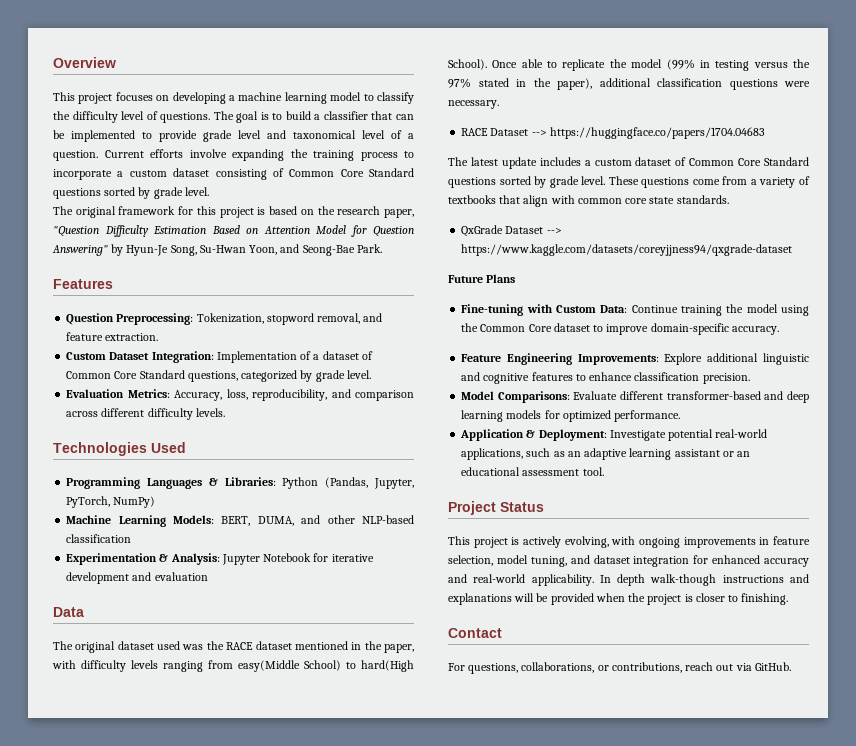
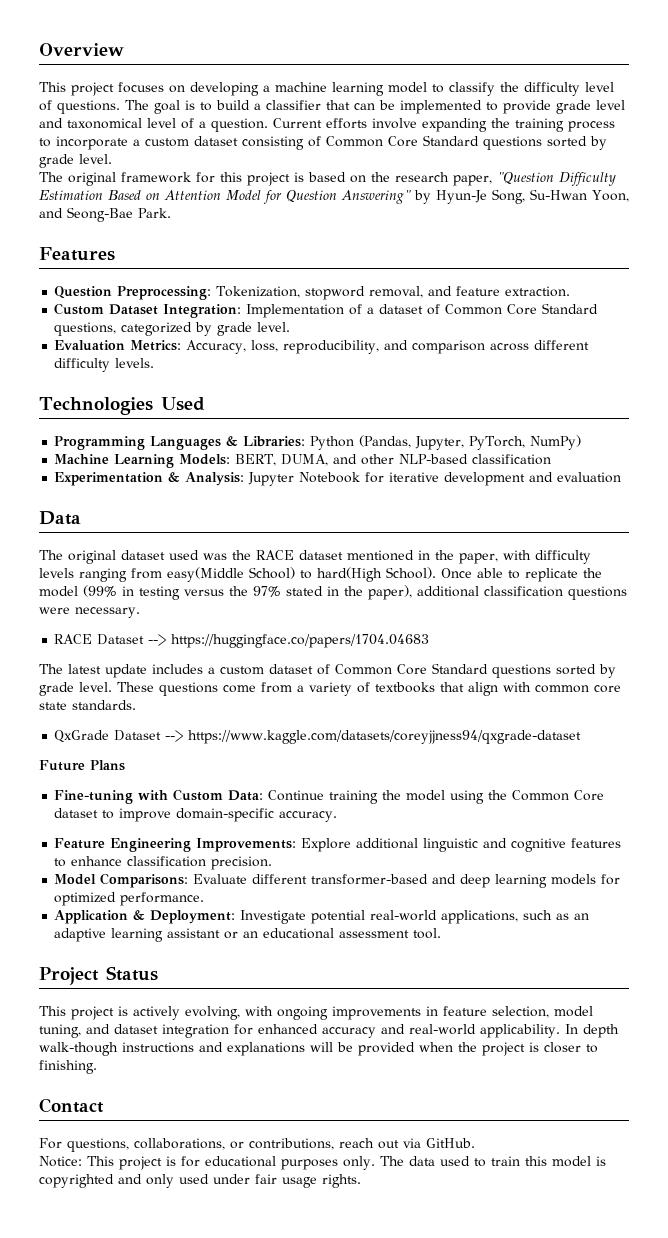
(791, 666) none -> [39,1156,606,1170] [39,1174,361,1188] // Notice: This project is for educational purposes only. The data used to train this model is copyrighted and only used under fair usage rights.

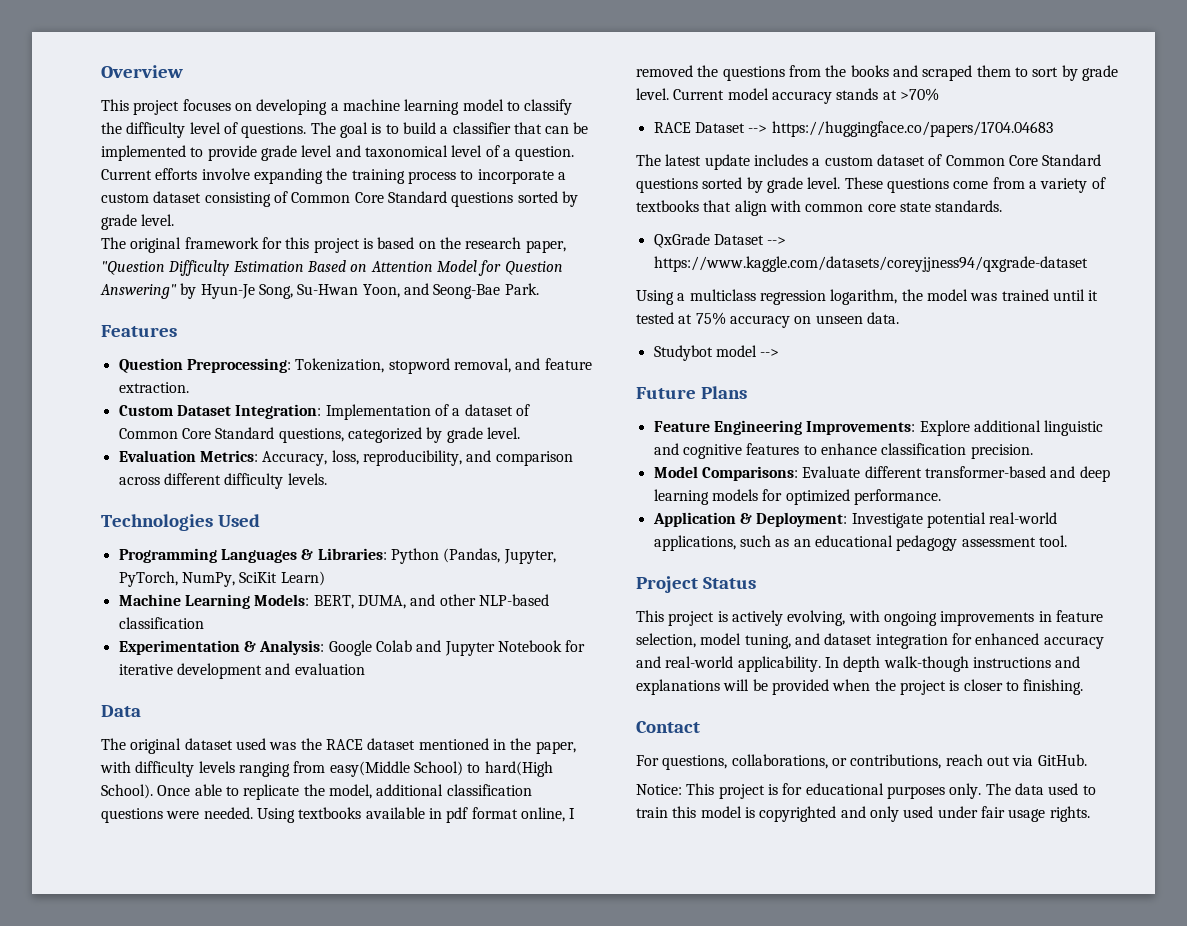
[530,435,582,450] NumPy) -> [181,571,325,587] NumPy, SciKit Learn)
(245, 479) none -> [328,640,442,656] Google Colab and
[39,585,627,600] [39,607,140,618] model (99% in testing versus the 97% stated in the paper), additional classification questions were necessary. -> [328,784,532,799] [101,807,576,823] [636,65,1118,81] [636,88,939,104] model, additional classification questions were needed. Using textbooks available in pdf format online, I removed the questions from the books and scraped them to sort by grade level. Current model accuracy stands at >70%
[39,760,125,771] [54,789,605,804] [54,808,338,822] Future Plans // Fine-tuning with Custom Data: Continue training the model using the Common Core dataset to improve domain-specific accuracy. -> [636,289,1099,305] [636,312,899,328] [653,345,780,361] [636,386,747,399] Using a multiclass regression logarithm, the model was trained until it tested at 75% accuracy on unseen data. // Studybot model --> // Future Plans
[54,928,335,942] adaptive learning assistant or an educational -> [814,535,958,551] educational pedagogy

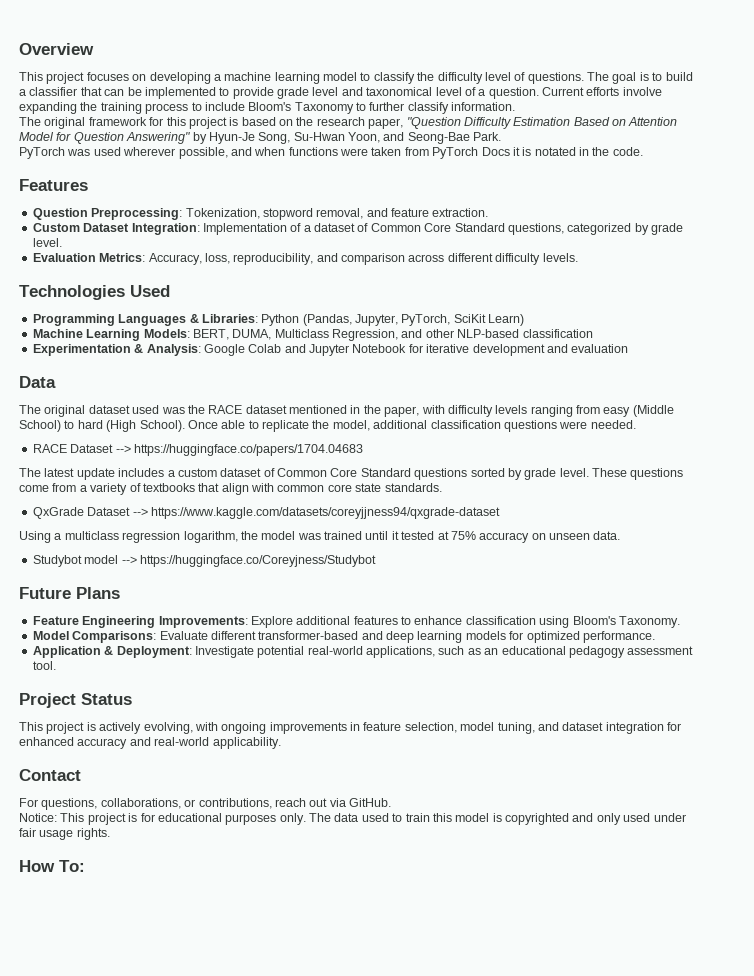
[477,169,566,184] [101,191,578,207] [101,214,175,230] incorporate a custom dataset consisting of Common Core Standard questions sorted by grade level. -> [204,102,516,114] include Bloom's Taxonomy to further classify information.
(539, 289) none -> [19,147,643,159] // PyTorch was used wherever possible, and when functions were taken from PyTorch Docs it is notated in the code.
[181,572,235,587] NumPy, -> (451, 320) none
(406, 602) none -> [274,329,398,341] Multiclass Regression,
[329,761,553,777] easy(Middle School) to hard(High -> [603,405,674,417] [19,420,137,432] easy (Middle School) to hard (High
[256,807,576,823] [636,65,1118,81] [636,88,939,104] Using textbooks available in pdf format online, I removed the questions from the books and scraped them to sort by grade level. Current model accuracy stands at >70% -> (636, 424) none
(780, 353) none -> [139,555,376,567] https://huggingface.co/Coreyjness/Studybot
[1044,420,1104,436] [653,443,742,459] linguistic and cognitive -> (351, 620) none
[970,444,1033,459] precision. -> [539,616,680,628] using Bloom's Taxonomy.
[824,656,1081,672] [636,679,1084,695] In depth walk-though instructions and explanations will be provided when the project is closer to finishing. -> (281, 743) none
(1090, 814) none -> [19,860,85,872] // How To:

